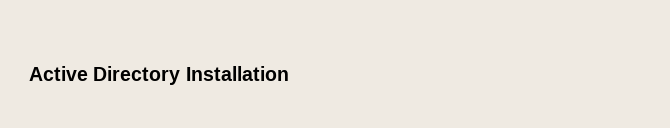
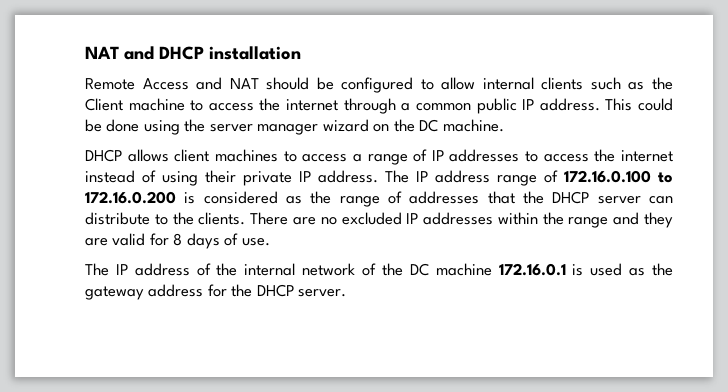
[29,66,289,85] Active Directory Installation -> [85,46,301,60] [85,77,674,93] [85,98,674,114] [85,119,504,135] [85,149,674,165] [85,170,673,186] [85,191,673,207] [85,212,673,228] [85,233,270,249] [85,263,674,276] [85,284,347,300] NAT and DHCP installation // Remote Access and NAT should be configured to allow internal clients such as the Client machine to access the internet through a common public IP address. This could be done using the server manager wizard on the DC machine. // DHCP allows client machines to access a range of IP addresses to access the internet instead of using their private IP address. The IP address range of 172.16.0.100 to 172.16.0.200 is considered as the range of addresses that the DHCP server can distribute to the clients. There are no excluded IP addresses within the range and they are valid for 8 days of use. // The IP address of the internal network of the DC machine 172.16.0.1 is used as the gateway address for the DHCP server.

